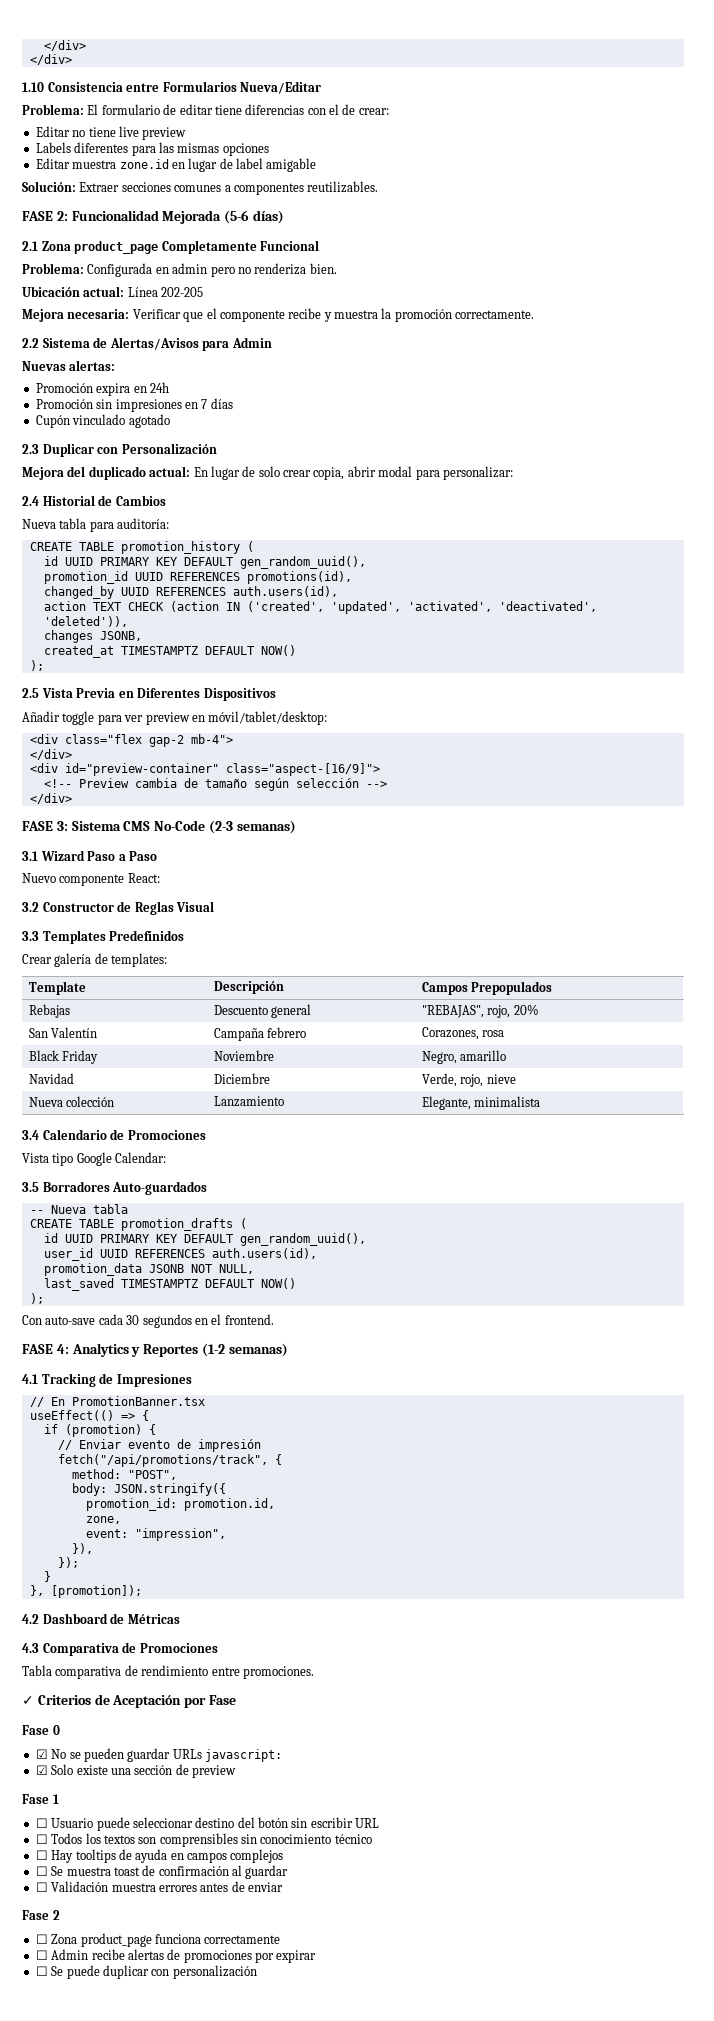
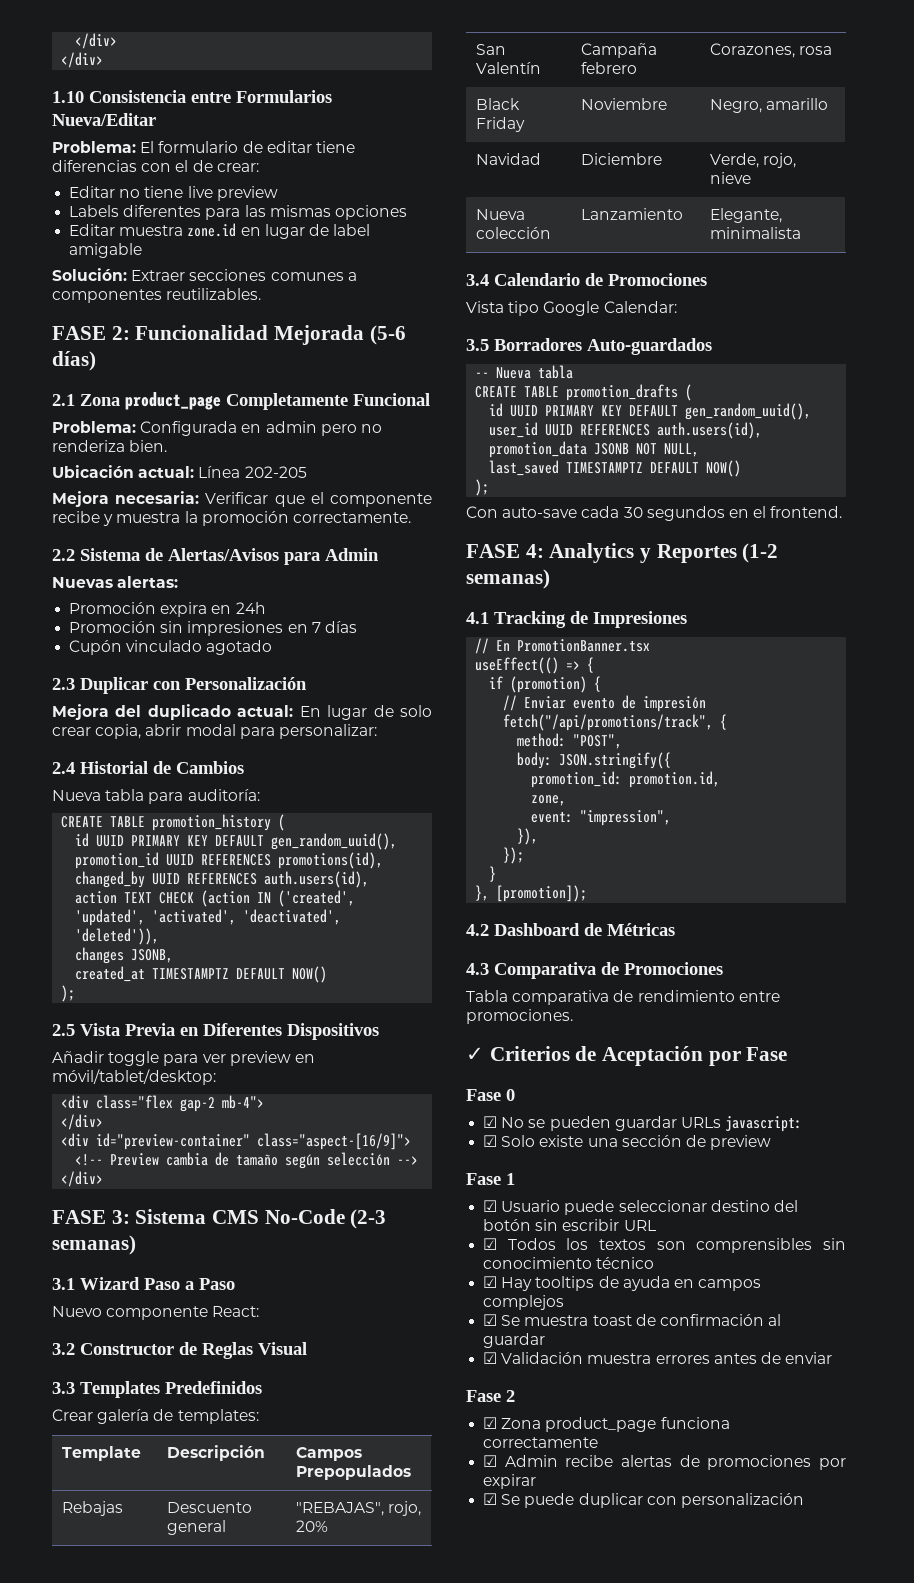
[35,1818,48,1828] ☐ -> [483,1200,498,1212] ☑
[35,1834,48,1844] ☐ -> [483,1238,498,1250] ☑
[35,1850,48,1860] ☐ -> [483,1276,498,1288] ☑
[35,1866,48,1876] ☐ -> [483,1314,498,1326] ☑
[35,1882,48,1892] ☐ -> [483,1352,498,1364] ☑
[35,1934,48,1944] ☐ -> [483,1417,498,1429] ☑
[35,1950,48,1960] ☐ -> [483,1455,498,1467] ☑
[35,1966,48,1976] ☐ -> [483,1493,498,1505] ☑

